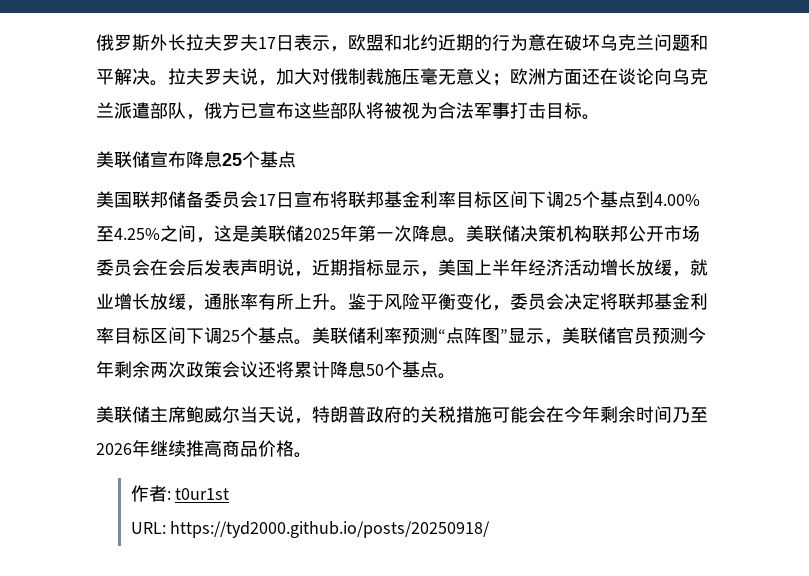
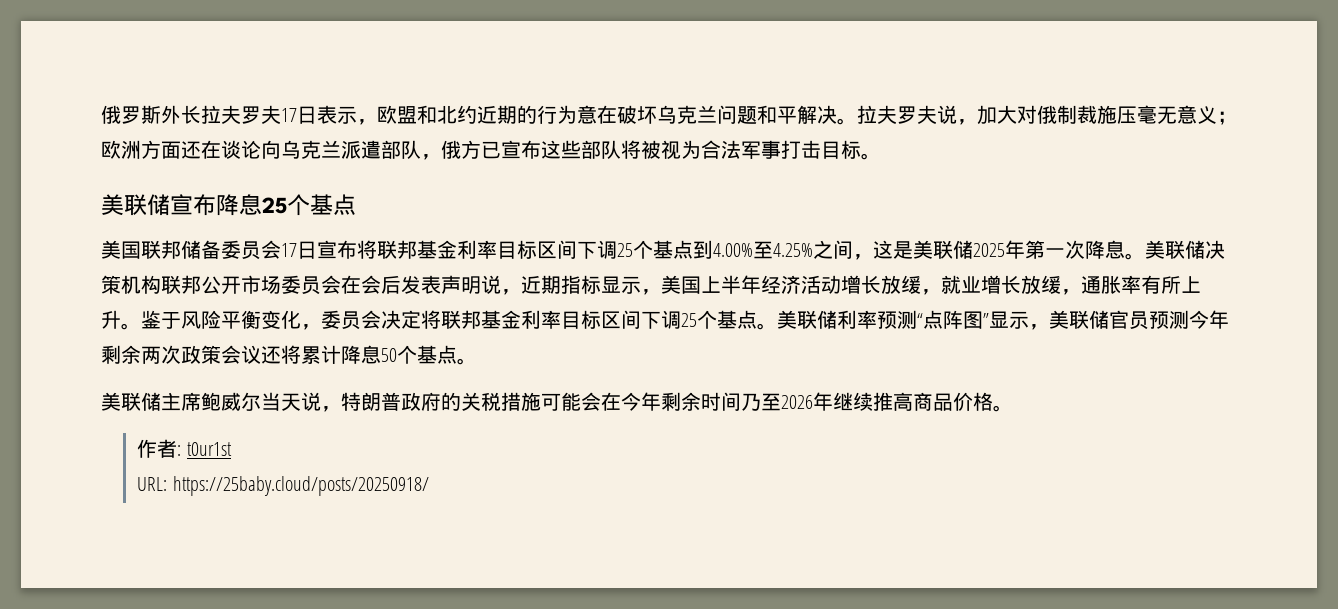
[170,521,491,538] https://tyd2000.github.io/posts/20250918/ -> [172,476,429,496] https://25baby.cloud/posts/20250918/

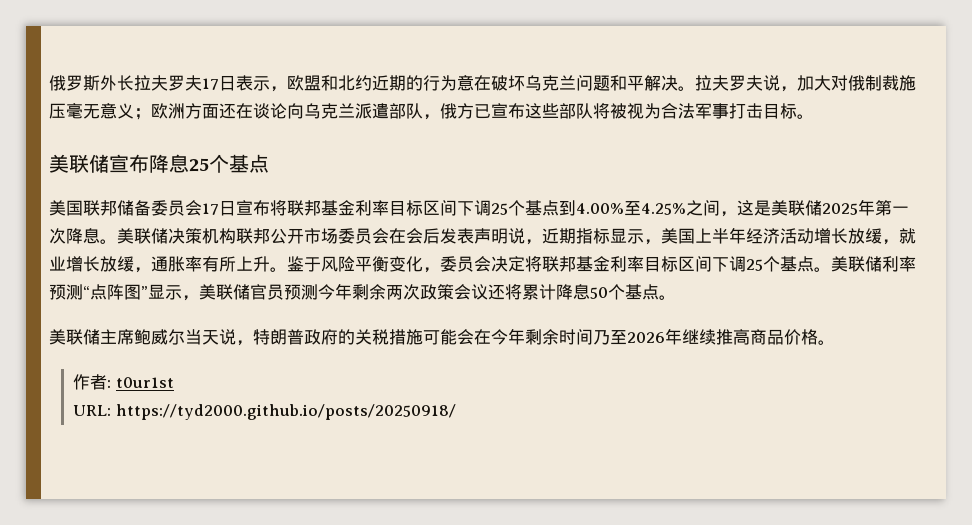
[172,476,429,496] https://25baby.cloud/posts/20250918/ -> [115,404,456,420] https://tyd2000.github.io/posts/20250918/

